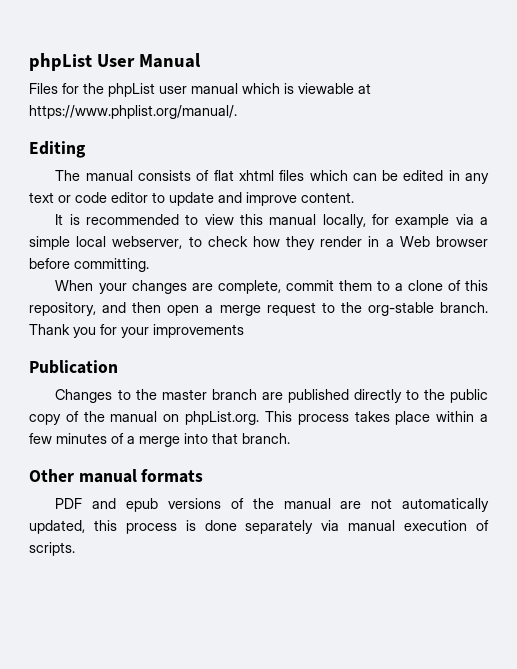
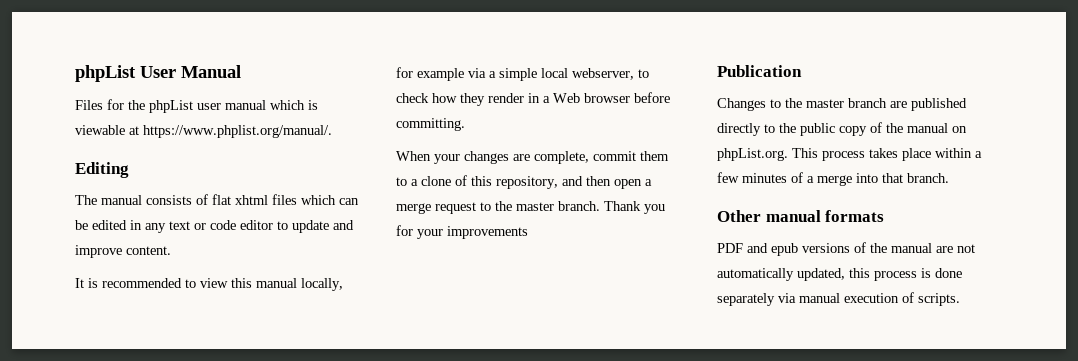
[367,302,434,316] org-stable -> [516,202,554,211] master

